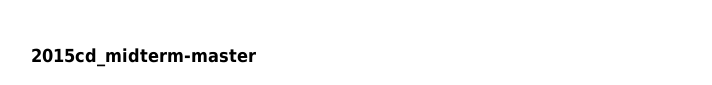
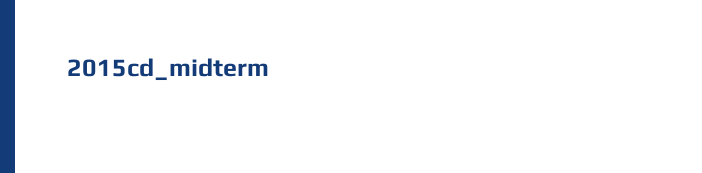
[31,48,256,67] 2015cd_midterm-master -> [67,58,269,81] 2015cd_midterm

